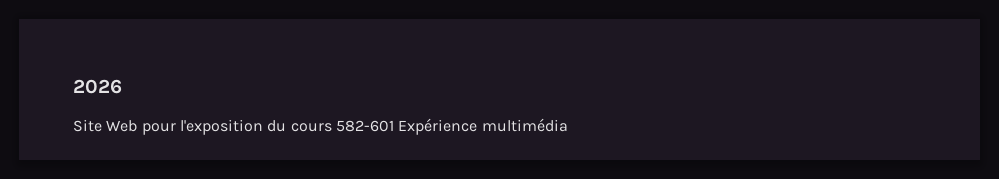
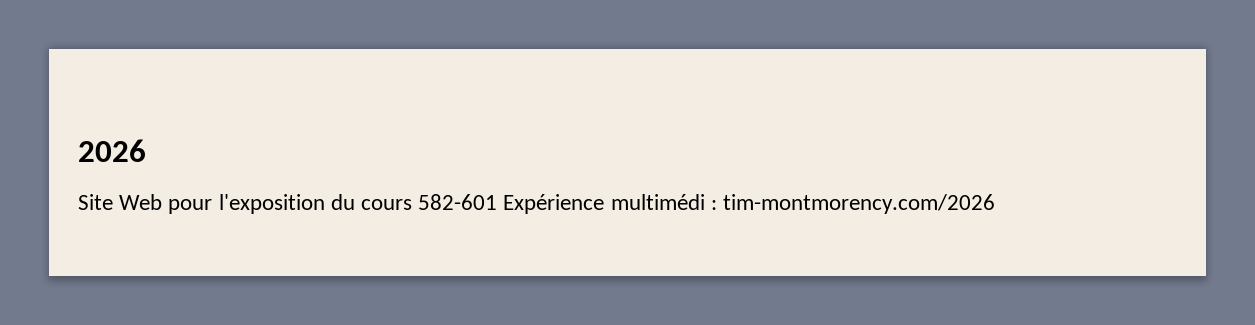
[481,118,568,132] multimédia -> [610,194,996,214] multimédi : tim-montmorency.com/2026

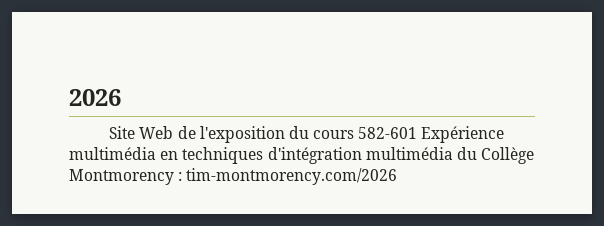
[168,199,213,214] pour -> [177,126,196,139] de
[610,194,705,210] multimédi -> [69,147,535,164] [69,169,174,185] multimédia en techniques d'intégration multimédia du Collège Montmorency

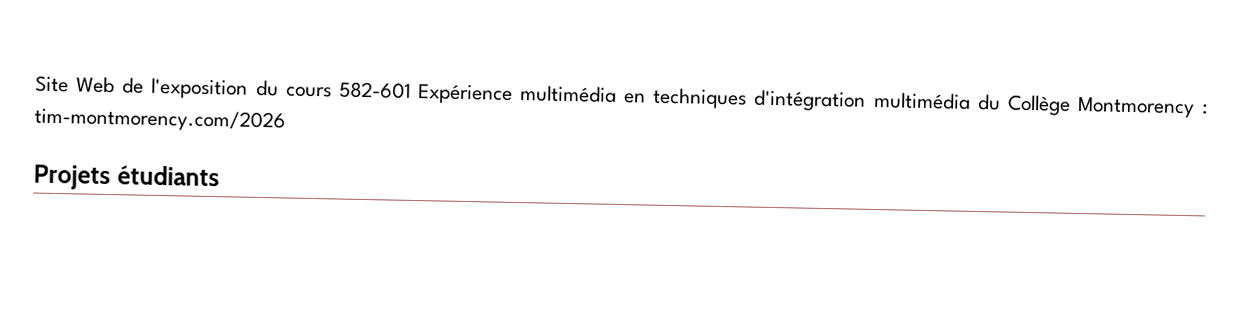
[69,89,121,106] 2026 // -> (35, 84) none
(398, 176) none -> [33,164,220,191] // Projets étudiants

